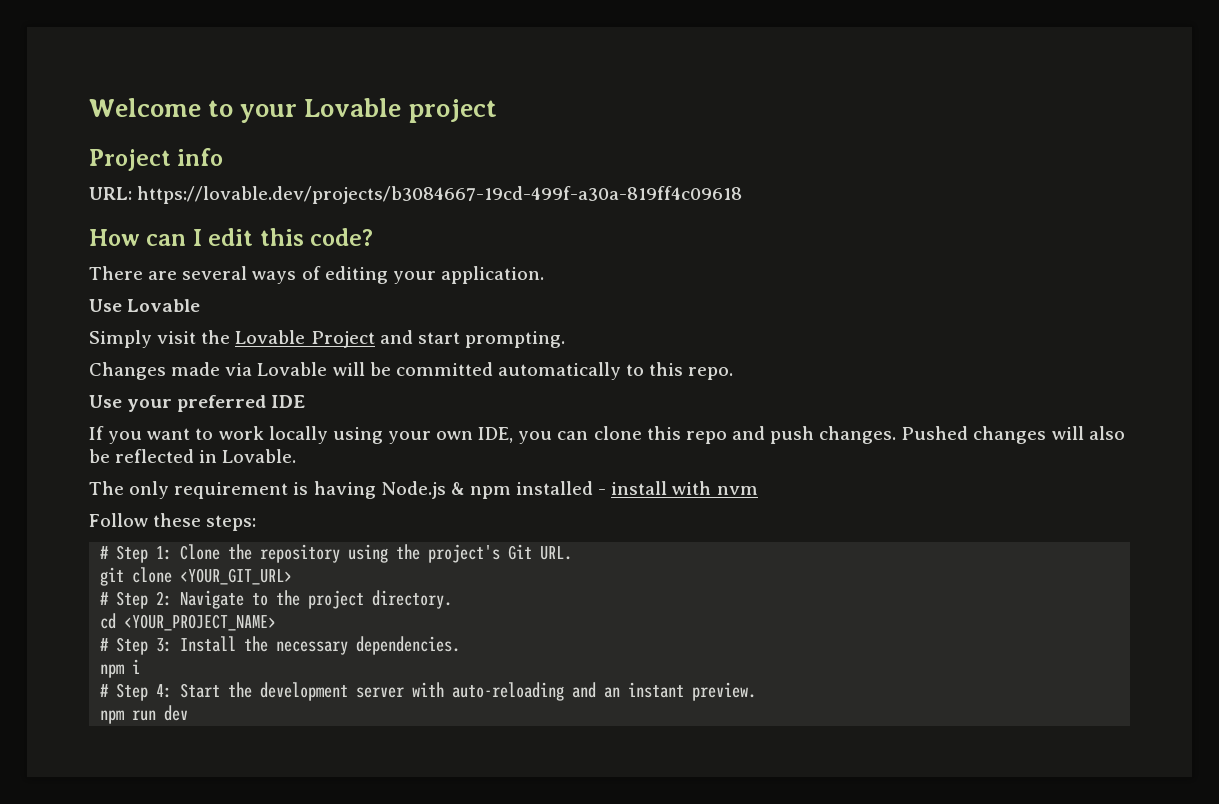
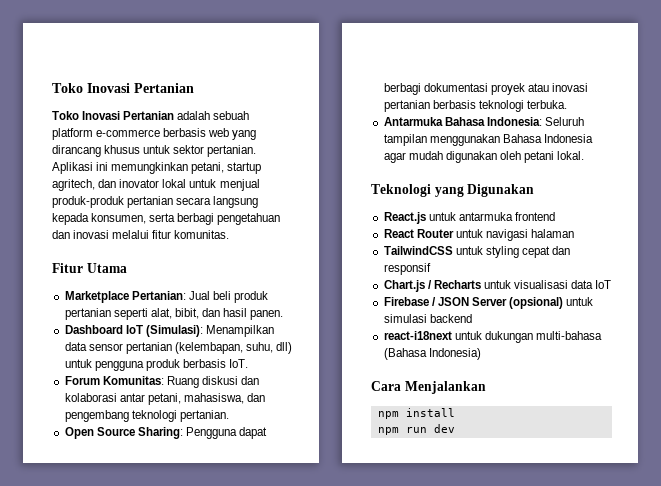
[89,98,497,123] [89,148,224,171] [89,186,743,204] [89,228,374,246] [89,266,544,284] [89,299,201,312] [89,330,565,348] [89,362,734,380] [89,395,306,412] [89,426,1125,444] [89,449,297,463] [89,481,758,499] [89,513,257,531] [100,544,573,563] [100,567,293,586] [100,590,453,609] [100,613,277,631] [100,636,461,655] [100,659,141,678] [100,682,757,701] Welcome to your Lovable project // Project info // URL: https://lovable.dev/projects/b3084667-19cd-499f-a30a-819ff4c09618 // How can I edit this code? // There are several ways of editing your application. // Use Lovable // Simply visit the Lovable Project and start prompting. // Changes made via Lovable will be committed automatically to this repo. // Use your preferred IDE // If you want to work locally using your own IDE, you can clone this repo and push changes. Pushed changes will also be reflected in Lovable. // The only requirement is having Node.js & npm installed - install with nvm // Follow these steps: // # Step 1: Clone the repository using the project's Git URL. // git clone <YOUR_GIT_URL> // # Step 2: Navigate to the project directory. // cd <YOUR_PROJECT_NAME> // # Step 3: Install the necessary dependencies. // npm i // # Step 4: Start the development server with auto-reloading and an instant preview. -> [52,83,194,93] [52,111,250,120] [52,128,257,140] [52,145,257,157] [52,162,262,174] [52,179,260,191] [52,196,259,208] [52,213,281,225] [52,230,230,239] [52,263,127,273] [64,291,269,303] [64,308,284,320] [64,325,274,337] [64,342,293,354] [64,359,249,371] [64,376,260,388] [64,393,266,405] [64,410,229,422] [64,427,268,439] [383,83,589,95] [383,100,567,112] [383,117,584,126] [383,134,593,146] [383,151,585,163] [371,184,535,197] [383,212,555,224] [383,229,575,241] [383,246,571,258] [383,263,431,275] [383,280,612,292] [383,297,594,309] [383,314,472,323] [383,331,602,343] [383,348,481,360] [371,381,486,394] [377,408,455,419] Toko Inovasi Pertanian // Toko Inovasi Pertanian adalah sebuah platform e-commerce berbasis web yang dirancang khusus untuk sektor pertanian. Aplikasi ini memungkinkan petani, startup agritech, dan inovator lokal untuk menjual produk-produk pertanian secara langsung kepada konsumen, serta berbagi pengetahuan dan inovasi melalui fitur komunitas. // Fitur Utama // Marketplace Pertanian: Jual beli produk pertanian seperti alat, bibit, dan hasil panen. // Dashboard IoT (Simulasi): Menampilkan data sensor pertanian (kelembapan, suhu, dll) untuk pengguna produk berbasis IoT. // Forum Komunitas: Ruang diskusi dan kolaborasi antar petani, mahasiswa, dan pengembang teknologi pertanian. // Open Source Sharing: Pengguna dapat berbagi dokumentasi proyek atau inovasi pertanian berbasis teknologi terbuka. // Antarmuka Bahasa Indonesia: Seluruh tampilan menggunakan Bahasa Indonesia agar mudah digunakan oleh petani lokal. // Teknologi yang Digunakan // React.js untuk antarmuka frontend // React Router untuk navigasi halaman // TailwindCSS untuk styling cepat dan responsif // Chart.js / Recharts untuk visualisasi data IoT // Firebase / JSON Server (opsional) untuk simulasi backend // react-i18next untuk dukungan multi-bahasa (Bahasa Indonesia) // Cara Menjalankan // npm install

